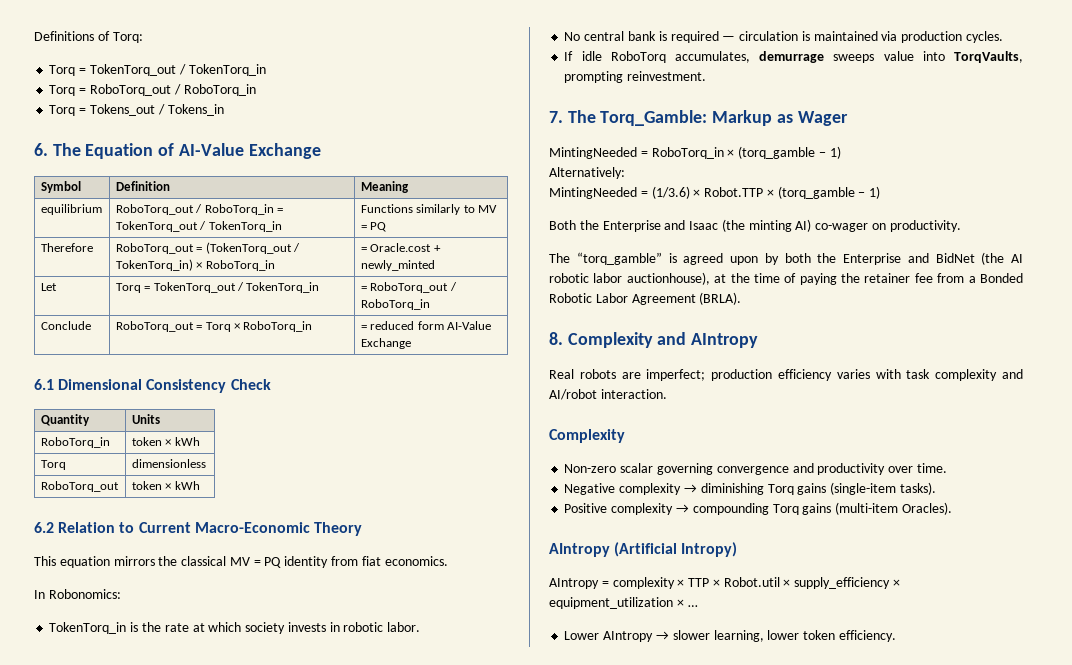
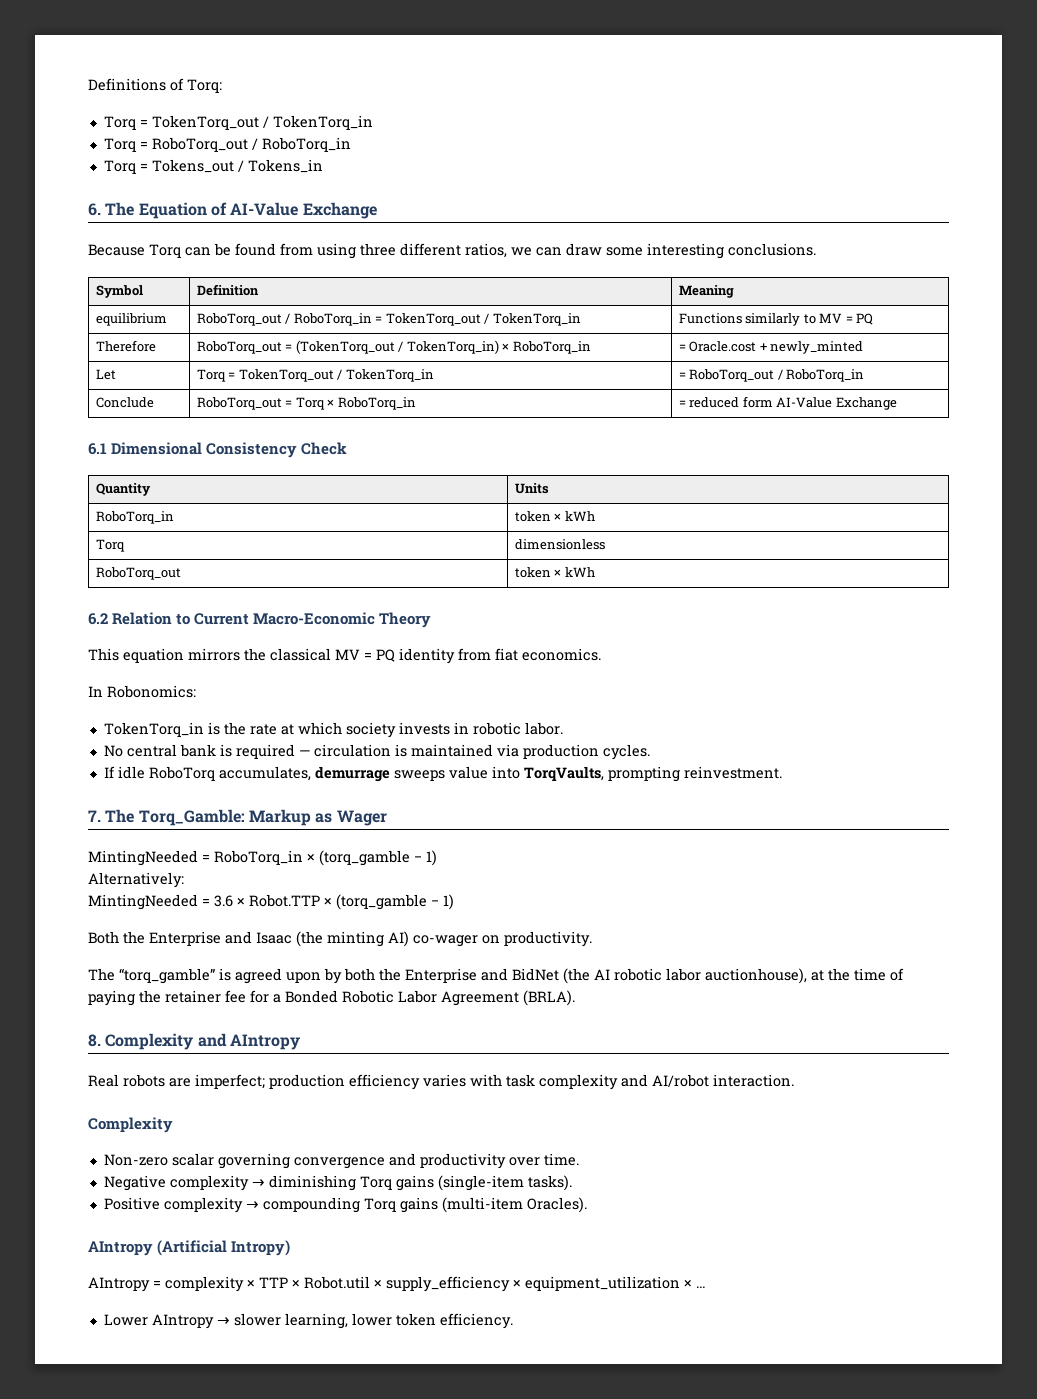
(321, 151) none -> [88,243,816,259] // Because Torq can be found from using three different ratios, we can draw some interesting conclusions.
[651,186,690,199] (1/3.6) -> [214,895,233,907] 3.6
[937,273,965,283] from -> [250,990,269,1003] for

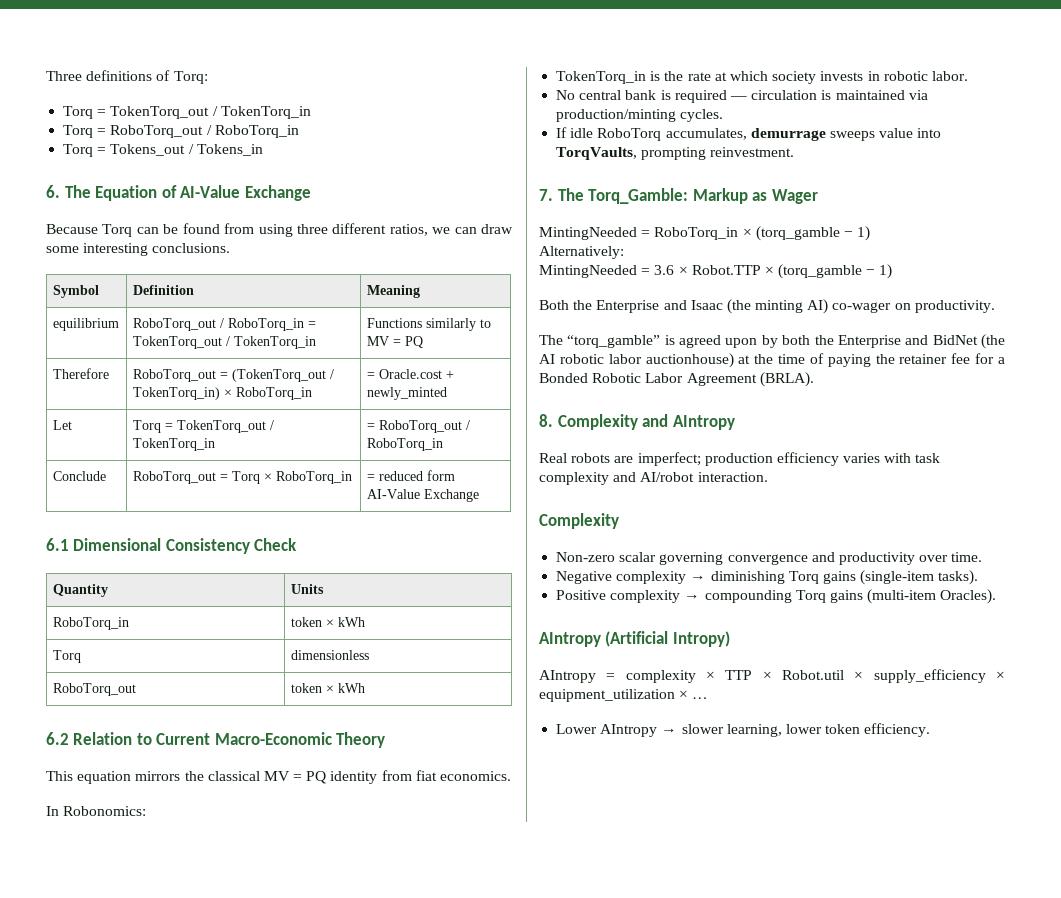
[88,78,166,91] Definitions -> [46,70,153,81] Three definitions
[522,744,599,759] production -> [556,109,677,122] production/minting
[705,968,807,984] auctionhouse), -> [645,353,734,368] auctionhouse)

